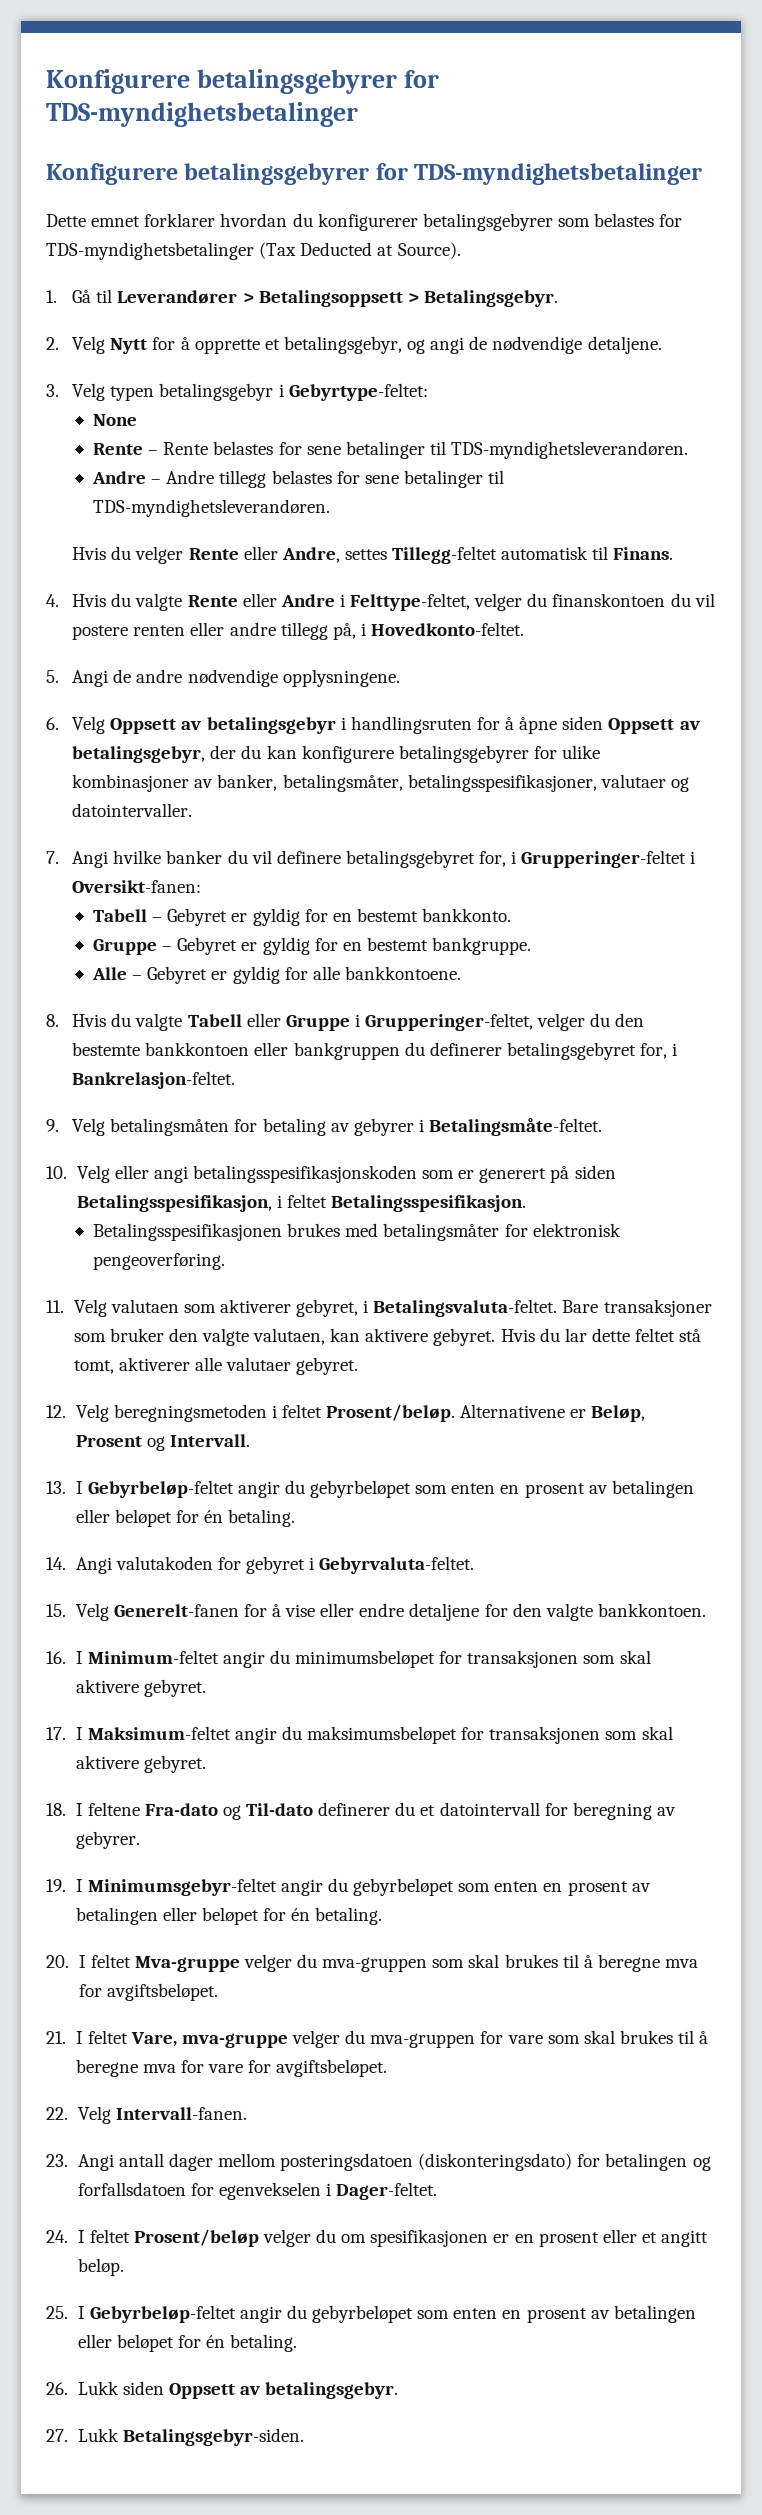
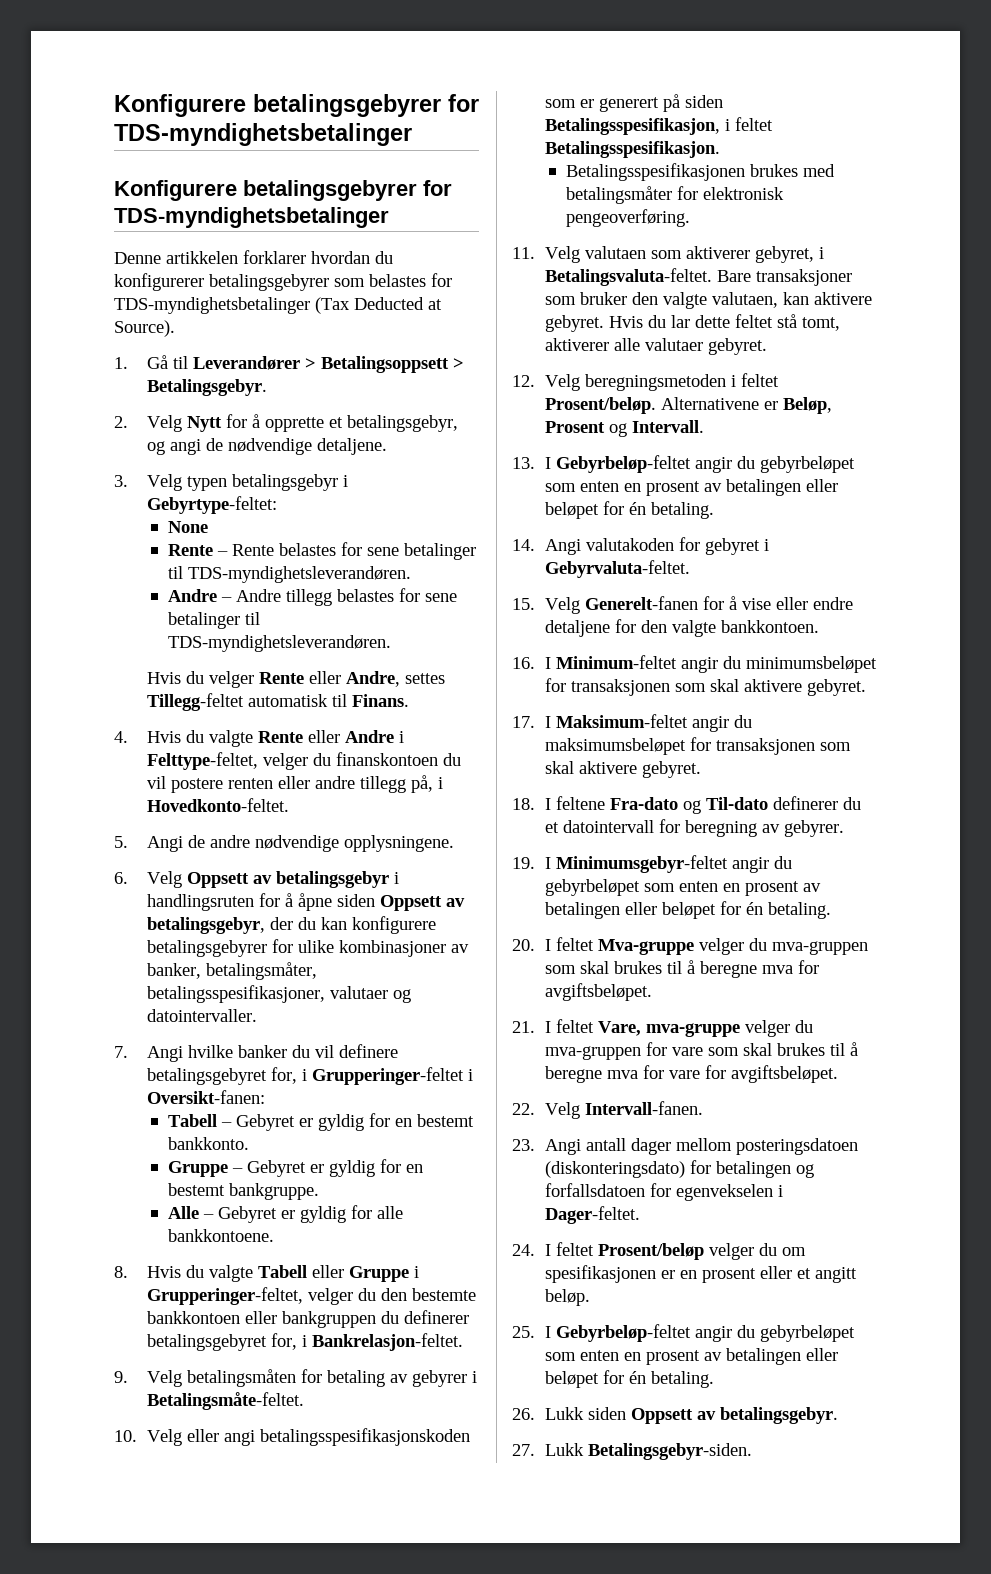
[46,214,141,227] Dette emnet -> [114,251,238,264] Denne artikkelen

